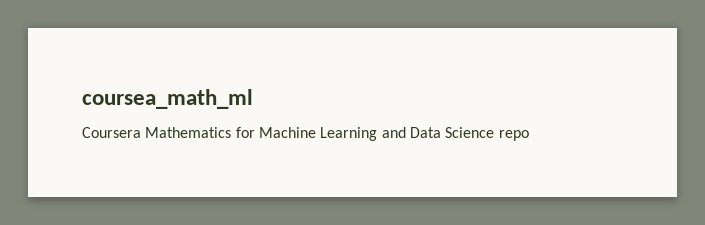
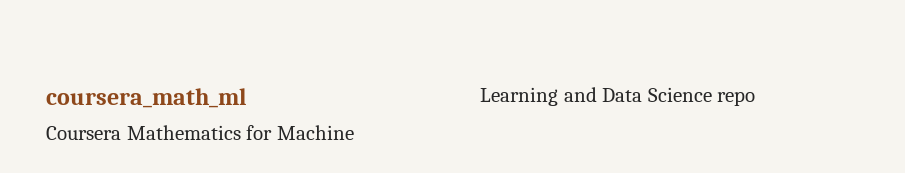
[82,89,253,109] coursea_math_ml -> [46,88,246,108] coursera_math_ml

